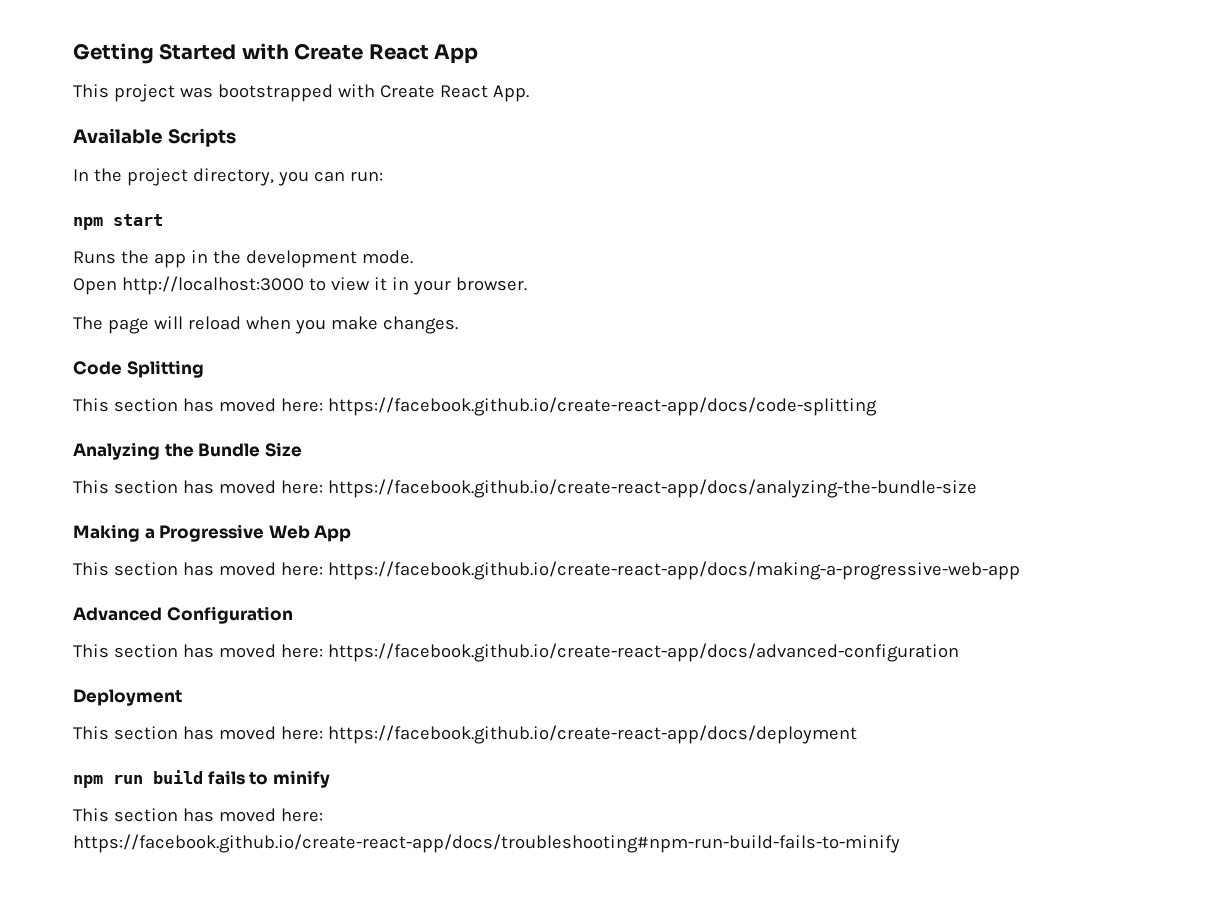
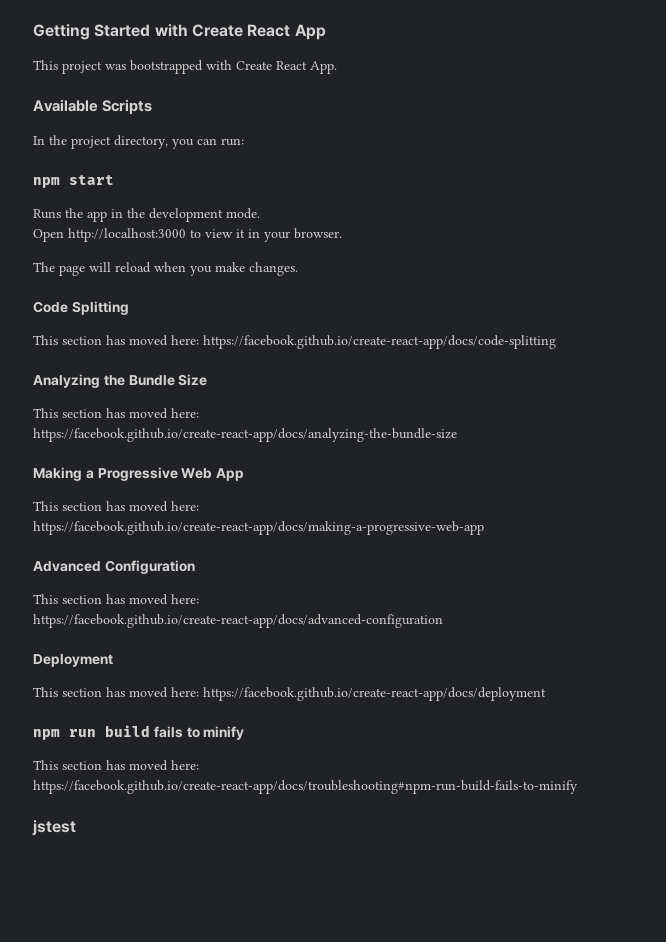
(900, 843) none -> [32,820,76,836] // jstest

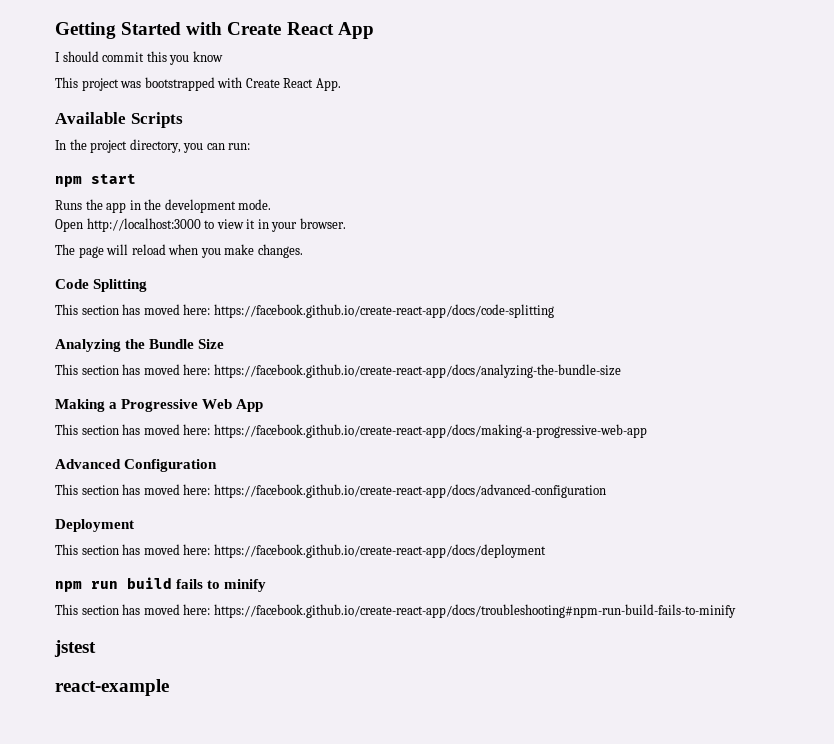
(326, 32) none -> [55,51,223,65] // I should commit this you know
(76, 828) none -> [55,679,169,696] // react-example

